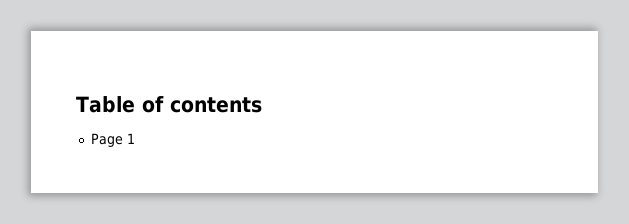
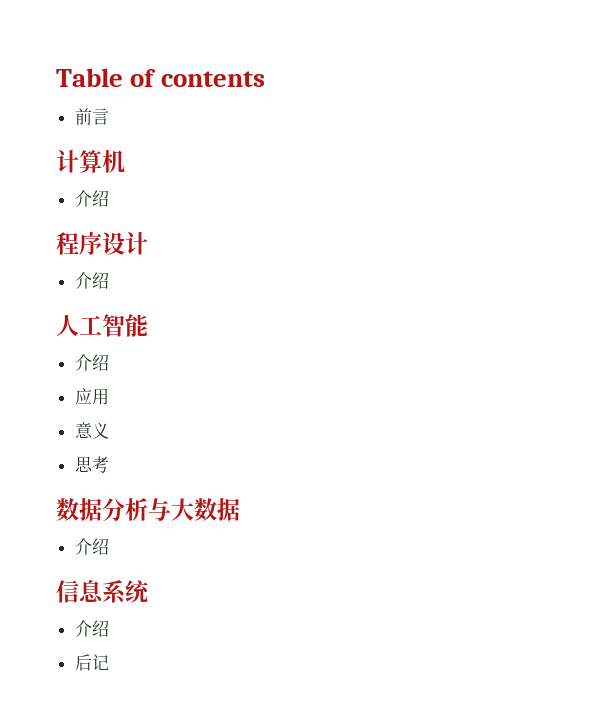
[90,133,135,147] Page 1 -> [74,108,109,125] [56,150,125,173] [74,190,109,207] [56,232,148,255] [74,272,109,289] [56,314,148,337] [74,354,109,371] [74,388,109,405] [74,422,109,439] [74,456,109,473] [56,498,240,522] [74,538,109,555] [56,580,150,604] [74,620,109,637] [74,654,109,671] 前言 // 计算机 // 介绍 // 程序设计 // 介绍 // 人工智能 // 介绍 // 应用 // 意义 // 思考 // 数据分析与大数据 // 介绍 // 信息系统 // 介绍 // 后记

